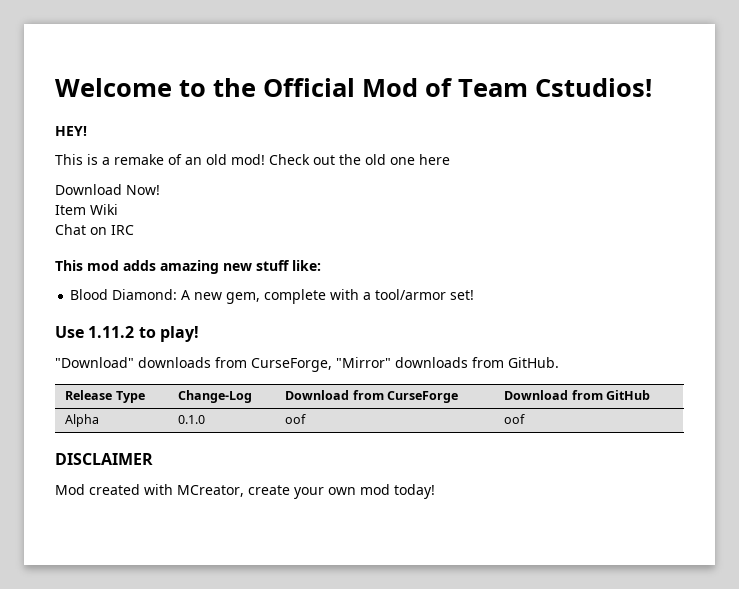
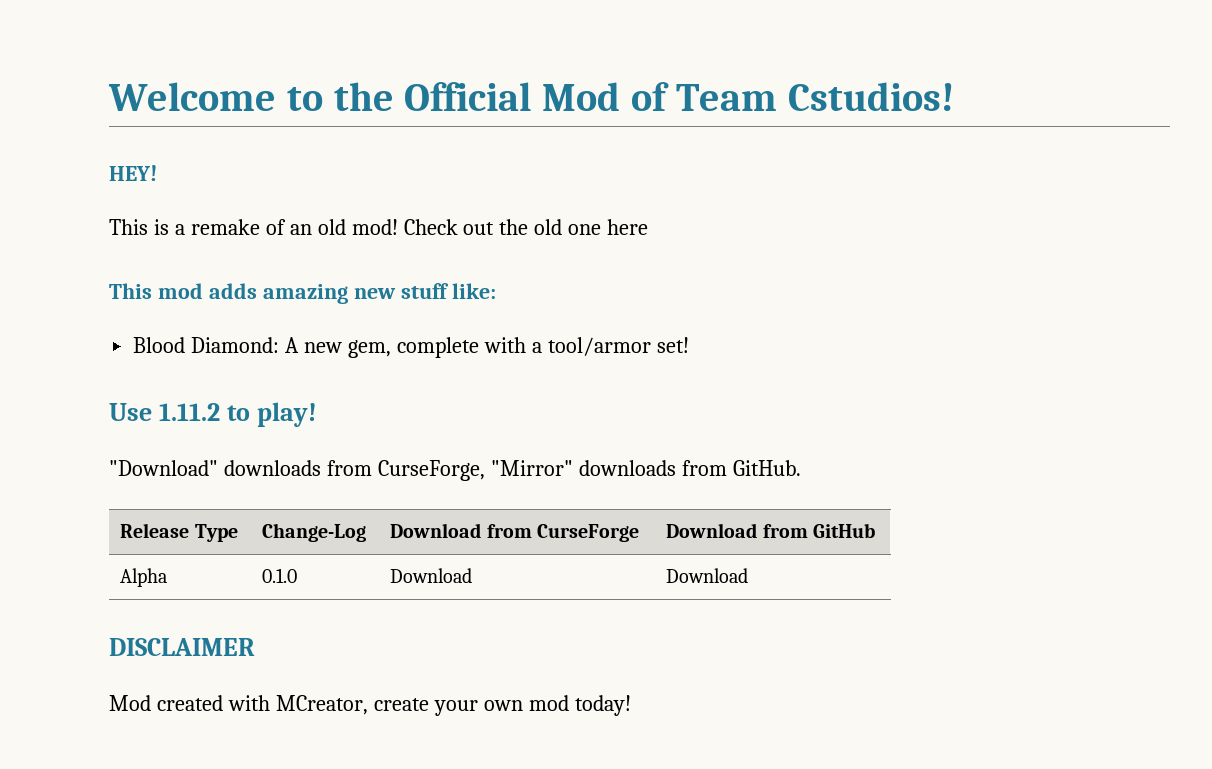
[55,184,160,195] [55,204,118,215] [55,224,134,235] // Download Now! // Item Wiki // Chat on IRC -> (649, 227) none
[285,414,307,424] [504,414,526,424] oof | oof -> [390,568,473,583] [666,568,749,583] Download | Download

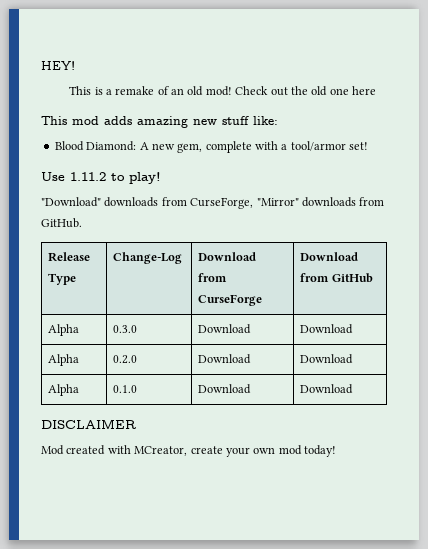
[108,82,954,111] Welcome to the Official Mod of Team Cstudios! // -> (41, 65) none
(876, 530) none -> [48,324,80,336] [113,325,138,333] [198,324,252,334] [300,324,354,334] [48,354,80,366] [113,355,138,364] [198,354,252,364] [300,354,354,364] // Alpha | 0.3.0 | Download | Download // Alpha | 0.2.0 | Download | Download

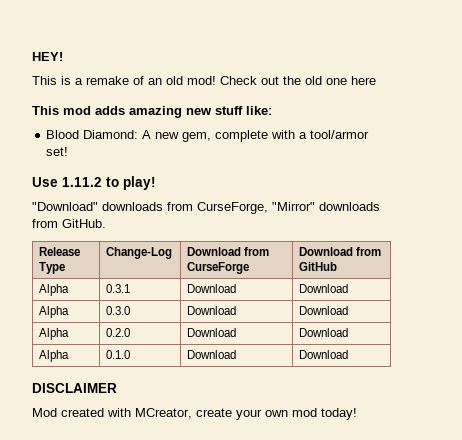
(373, 278) none -> [38,284,69,296] [105,284,130,293] [186,284,236,293] [298,284,348,293] // Alpha | 0.3.1 | Download | Download

